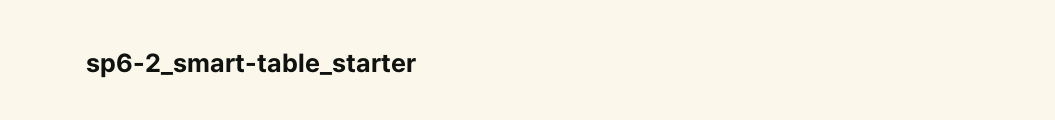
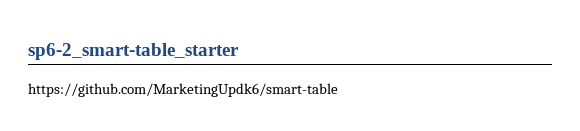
(416, 65) none -> [28,83,338,97] // https://github.com/MarketingUpdk6/smart-table

